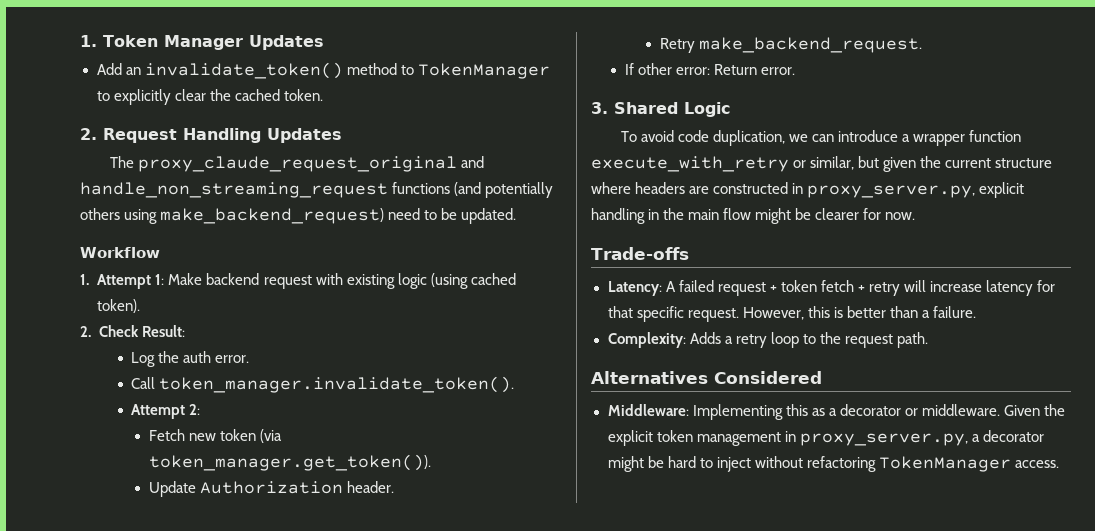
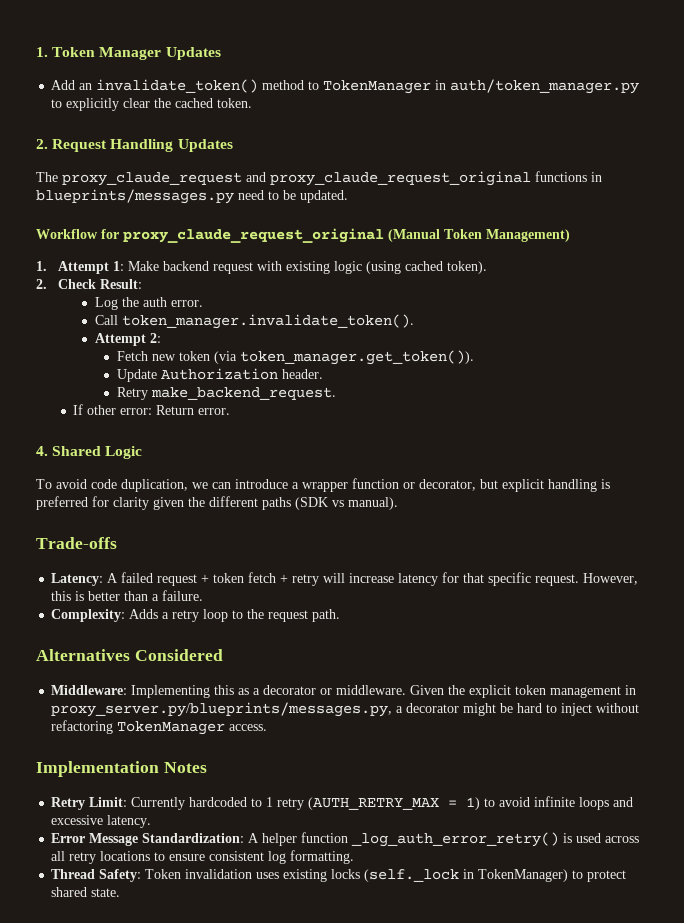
(550, 71) none -> [435,79,640,94] in auth/token_manager.py
[137,156,484,172] [80,182,554,198] [80,208,385,224] proxy_claude_request_original and handle_non_streaming_request functions (and potentially others using make_backend_request) -> [62,171,602,186] [36,189,234,204] proxy_claude_request and proxy_claude_request_original functions in blueprints/messages.py
(160, 252) none -> [101,228,570,243] for proxy_claude_request_original (Manual Token Management)
[591,102,608,114] 3. -> [36,446,48,456] 4.
[591,156,1053,172] [591,182,1025,198] [591,208,916,224] execute_with_retry or similar, but given the current structure where headers are constructed in proxy_server.py, explicit handling in the main flow might be clearer for now. -> [403,479,610,492] [36,496,398,510] or decorator, but explicit handling is preferred for clarity given the different paths (SDK vs manual).
[799,433,968,446] proxy_server.py, -> [51,702,393,717] proxy_server.py/blueprints/messages.py,
(1059, 464) none -> [36,761,207,777] [51,796,634,810] [51,815,152,828] [51,832,640,847] [51,850,355,864] [51,869,627,882] [51,887,121,897] // Implementation Notes // Retry Limit: Currently hardcoded to 1 retry (AUTH_RETRY_MAX = 1) to avoid infinite loops and excessive latency. // Error Message Standardization: A helper function _log_auth_error_retry() is used across all retry locations to ensure consistent log formatting. // Thread Safety: Token invalidation uses existing locks (self._lock in TokenManager) to protect shared state.

